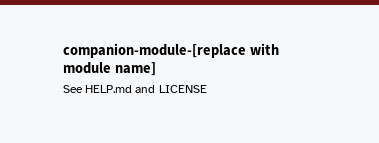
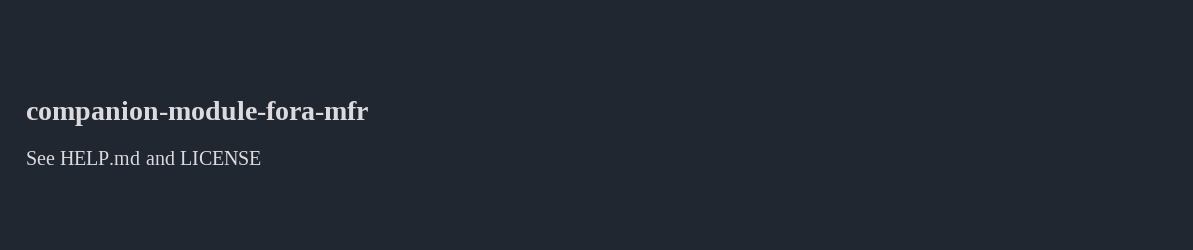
[63,43,279,58] [63,62,156,76] companion-module-[replace with module name] -> [26,101,368,126] companion-module-fora-mfr

